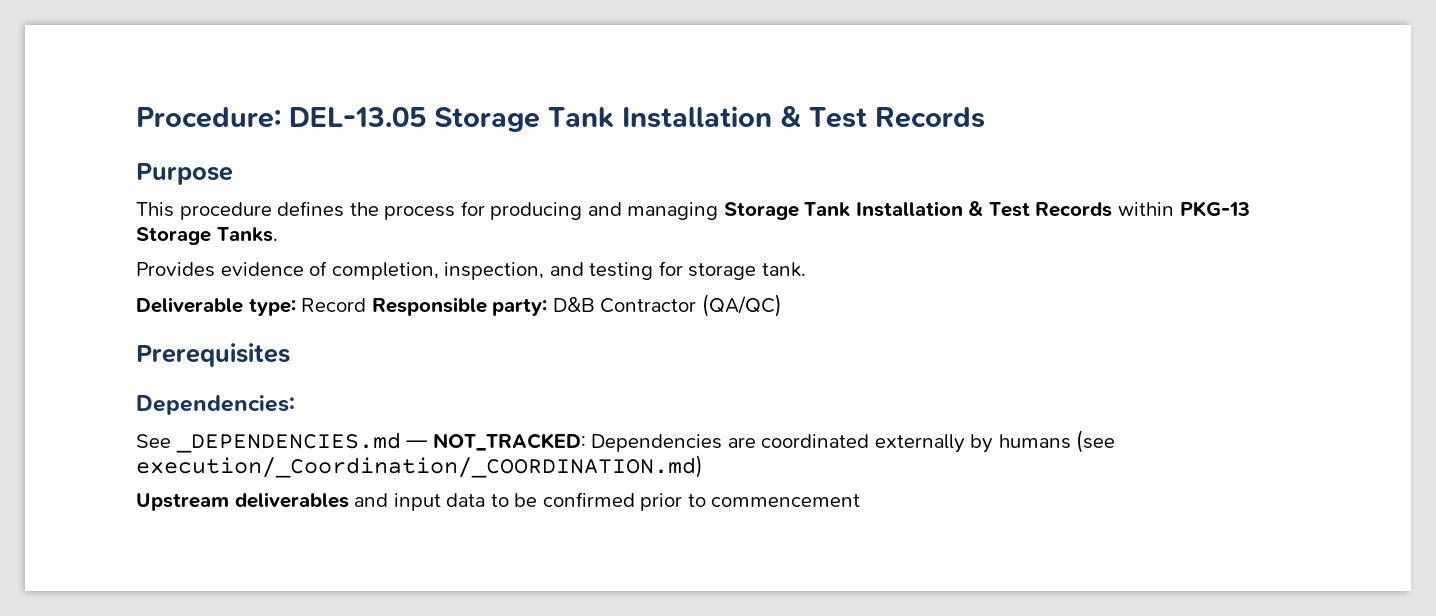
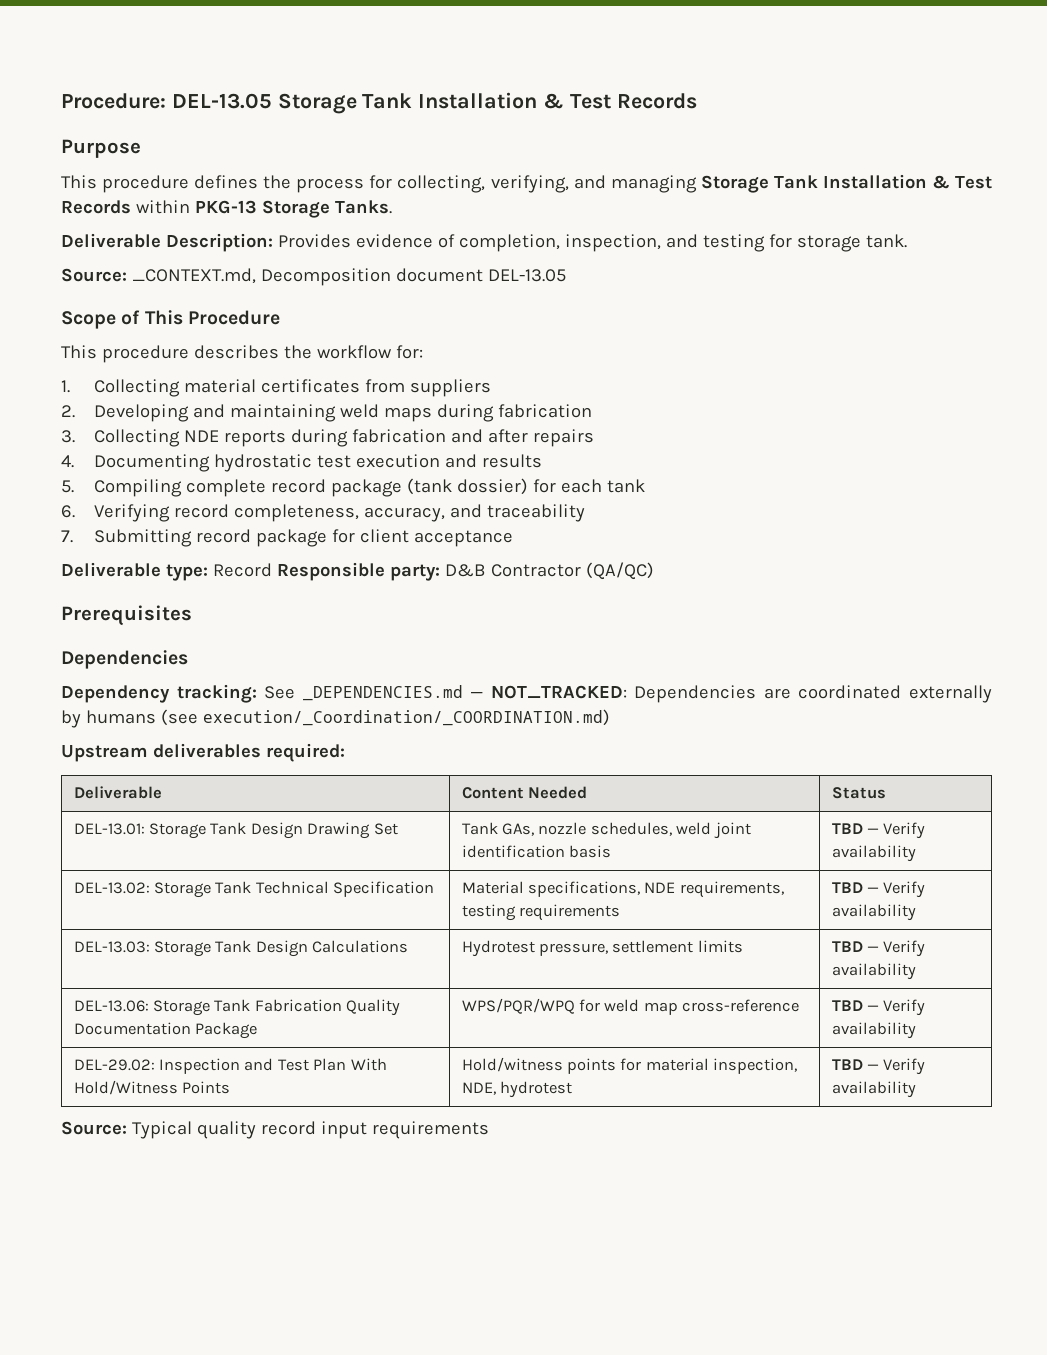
[490,202,583,220] producing -> [397,175,569,193] collecting, verifying,
(278, 234) none -> [61,233,273,252] Deliverable Description:
(806, 269) none -> [61,268,566,286] [61,310,280,329] [61,345,423,363] [61,379,492,397] [61,404,593,422] [61,429,595,447] [61,454,543,472] [61,478,646,497] [61,504,586,522] [61,529,514,547] // Source: _CONTEXT.md, Decomposition document DEL-13.05 // Scope of This Procedure // This procedure describes the workflow for: // 1. Collecting material certificates from suppliers // 2. Developing and maintaining weld maps during fabrication // 3. Collecting NDE reports during fabrication and after repairs // 4. Documenting hydrostatic test execution and results // 5. Compiling complete record package (tank dossier) for each tank // 6. Verifying record completeness, accuracy, and traceability // 7. Submitting record package for client acceptance
[136,395,295,415] Dependencies: // -> [61,650,188,669] [61,684,257,703] Dependencies // Dependency tracking:
[354,492,861,511] and input data to be confirmed prior to commencement -> [265,743,345,762] [73,786,162,799] [461,786,587,799] [831,787,886,799] [73,822,398,839] [461,822,751,839] [461,845,611,858] [831,822,926,839] [831,845,916,862] [73,881,435,898] [461,881,784,898] [461,904,620,921] [831,881,926,898] [831,904,916,921] [73,940,409,957] [461,940,743,957] [831,940,926,957] [831,963,916,980] [73,999,401,1016] [73,1022,257,1039] [461,998,800,1015] [831,999,926,1016] [831,1022,916,1039] [73,1058,387,1074] [73,1080,230,1095] [461,1057,798,1074] [461,1081,572,1098] [831,1058,926,1075] [831,1081,916,1098] [61,1121,489,1139] required: // Deliverable | Content Needed | Status // DEL-13.01: Storage Tank Design Drawing Set | Tank GAs, nozzle schedules, weld joint identification basis | TBD — Verify availability // DEL-13.02: Storage Tank Technical Specification | Material specifications, NDE requirements, testing requirements | TBD — Verify availability // DEL-13.03: Storage Tank Design Calculations | Hydrotest pressure, settlement limits | TBD — Verify availability // DEL-13.06: Storage Tank Fabrication Quality Documentation Package | WPS/PQR/WPQ for weld map cross-reference | TBD — Verify availability // DEL-29.02: Inspection and Test Plan With Hold/Witness Points | Hold/witness points for material inspection, NDE, hydrotest | TBD — Verify availability // Source: Typical quality record input requirements

